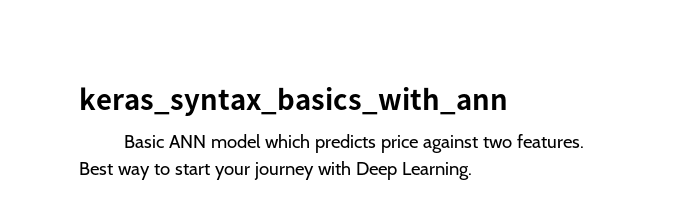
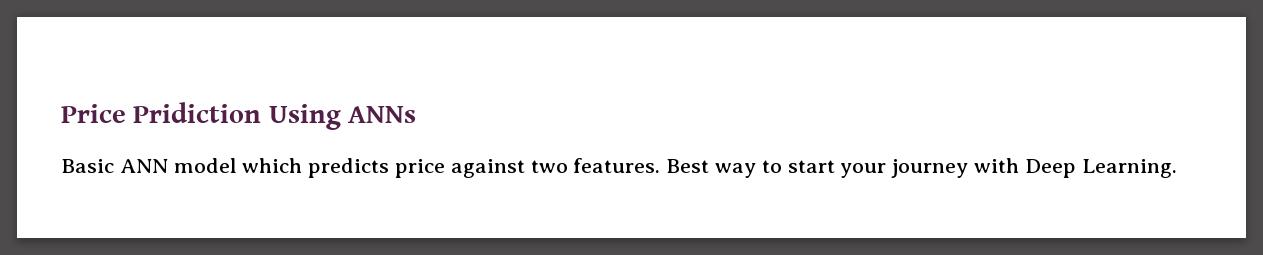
[79,87,508,116] keras_syntax_basics_with_ann -> [61,102,417,130] Price Pridiction Using ANNs

